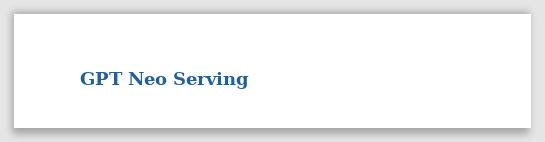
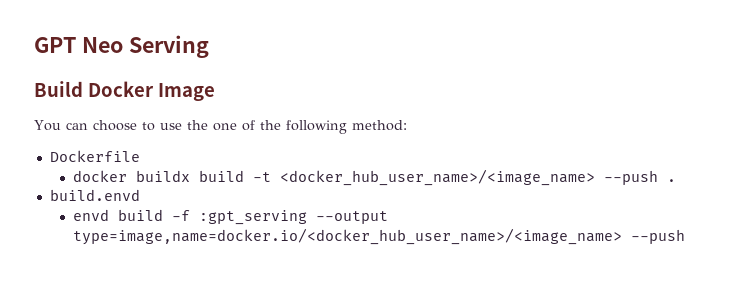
(249, 80) none -> [34,81,215,101] [34,120,407,134] [49,150,140,162] [72,169,676,186] [49,189,140,201] [72,209,388,225] [72,228,685,245] // Build Docker Image // You can choose to use the one of the following method: // Dockerfile // docker buildx build -t <docker_hub_user_name>/<image_name> --push . // build.envd // envd build -f :gpt_serving --output type=image,name=docker.io/<docker_hub_user_name>/<image_name> --push

